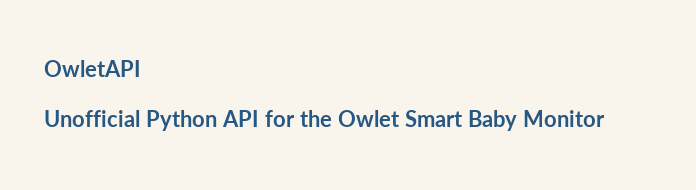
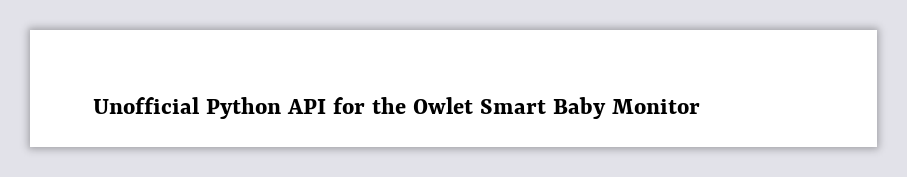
[44,60,141,77] OwletAPI // -> (93, 105) none

